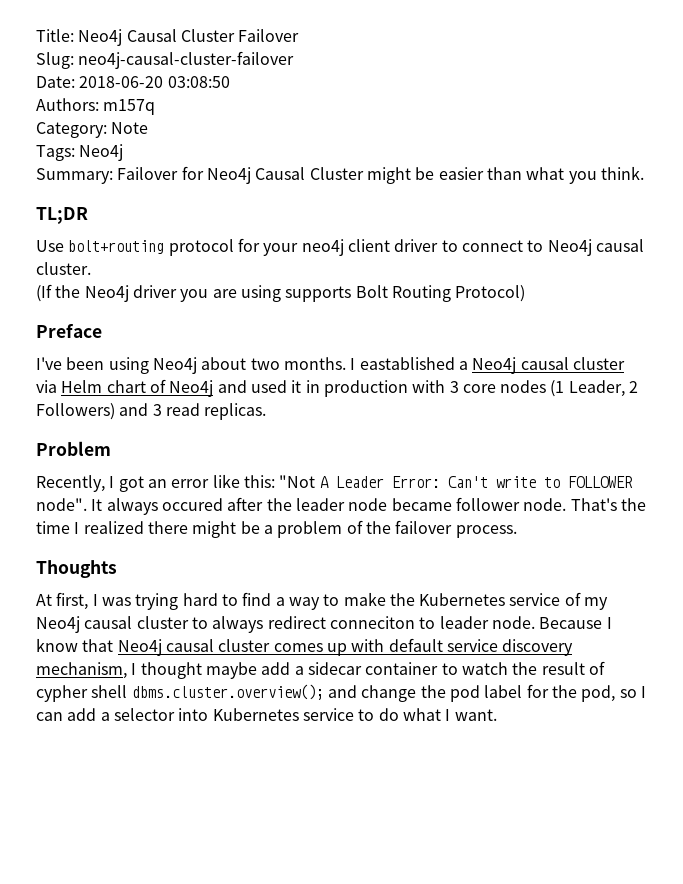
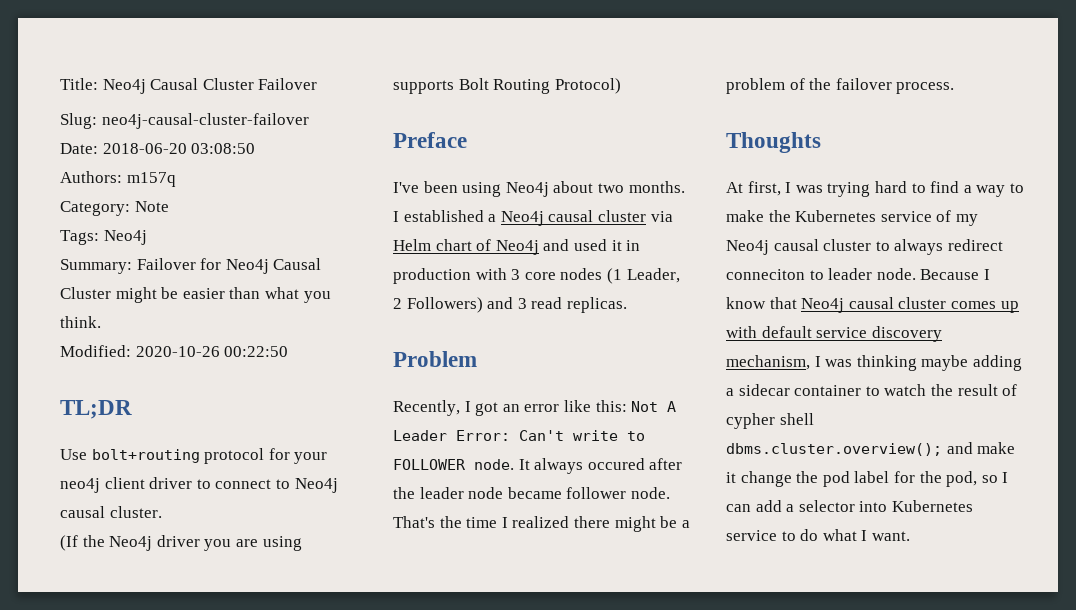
(644, 173) none -> [60,345,289,357] // Modified: 2020-10-26 00:22:50
[359,357,455,370] eastablished -> [403,210,484,222] established
[279,475,316,488] "Not -> [631,401,659,412] Not
[36,498,87,511] node". -> [474,459,514,470] node.
[140,662,291,679] thought maybe add -> [825,355,1022,371] was thinking maybe adding
(357, 691) none -> [977,442,1016,454] [726,472,736,483] make it

